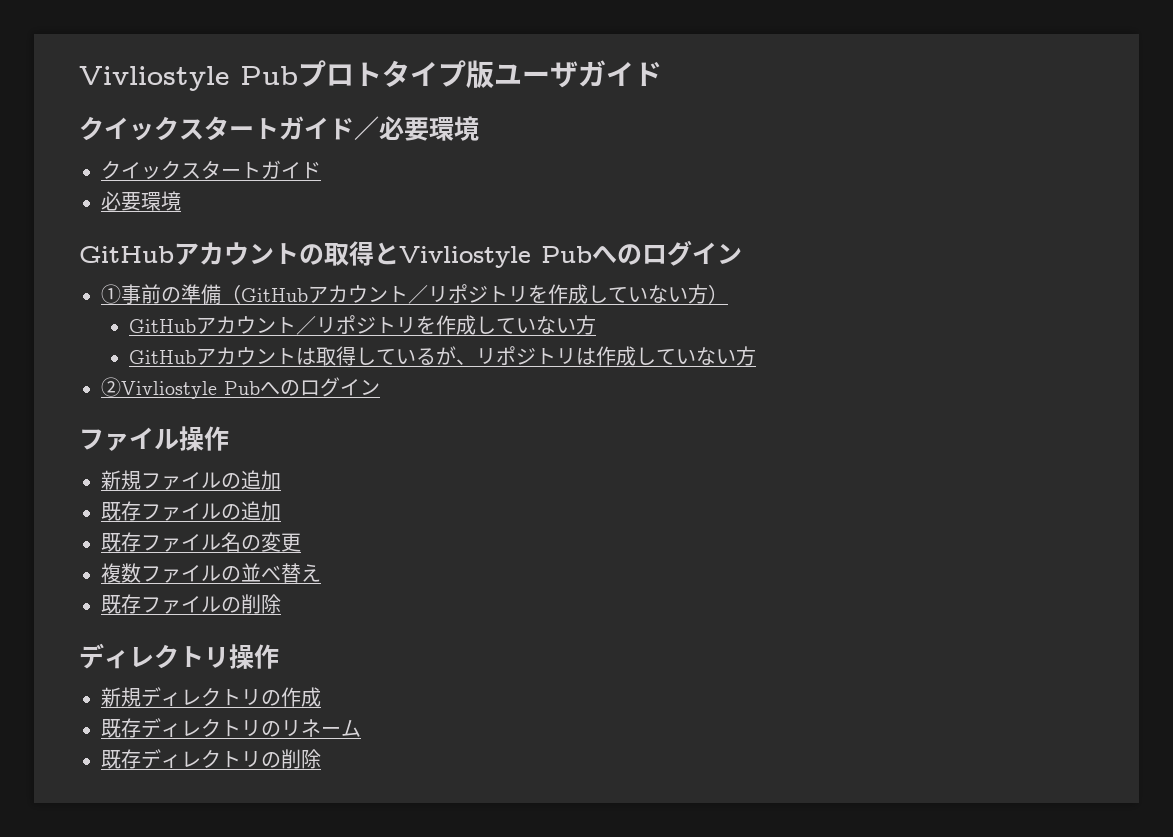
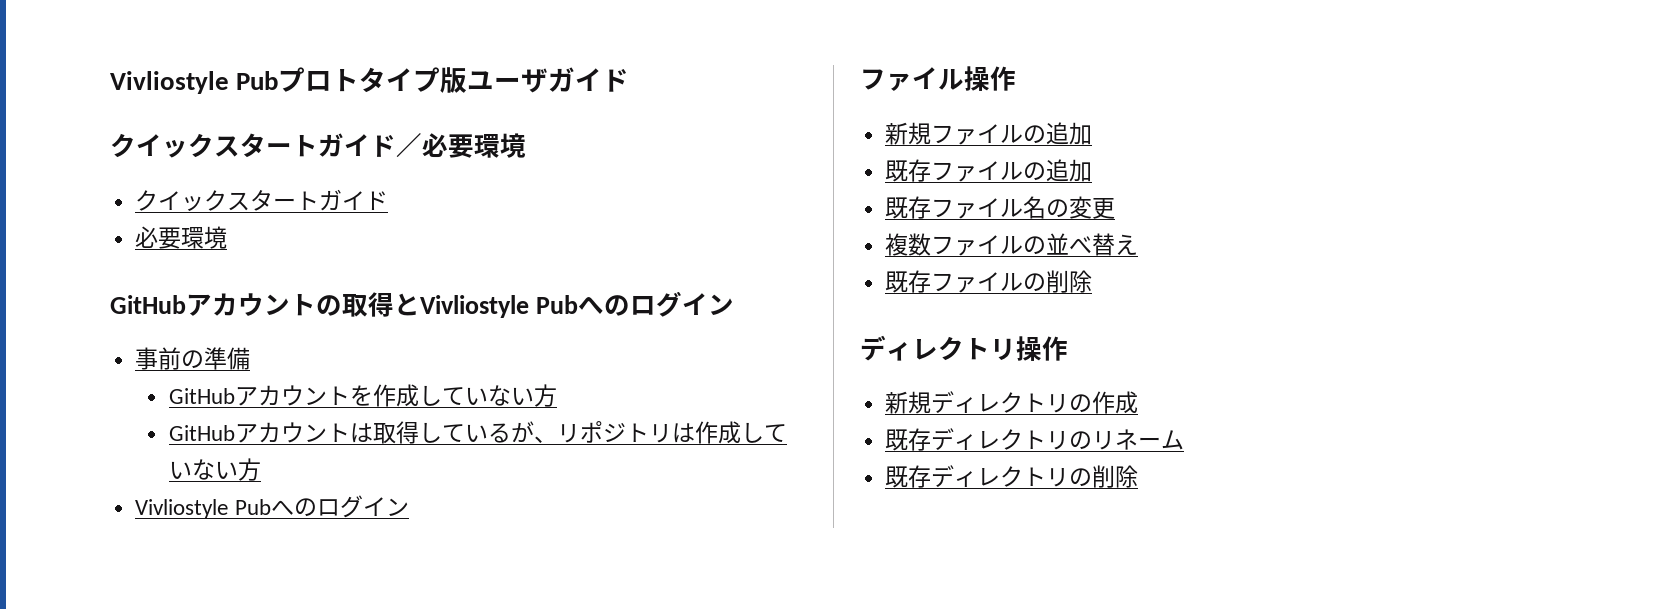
[101,284,121,304] ① -> (734, 304) none
[221,284,728,304] [128,315,416,335] （GitHubアカウント／リポジトリを作成していない方） // GitHubアカウント／リポジトリ -> [168,385,350,406] // GitHubアカウント
[101,377,217,399] ②Vivliostyle -> [135,499,229,519] Vivliostyle

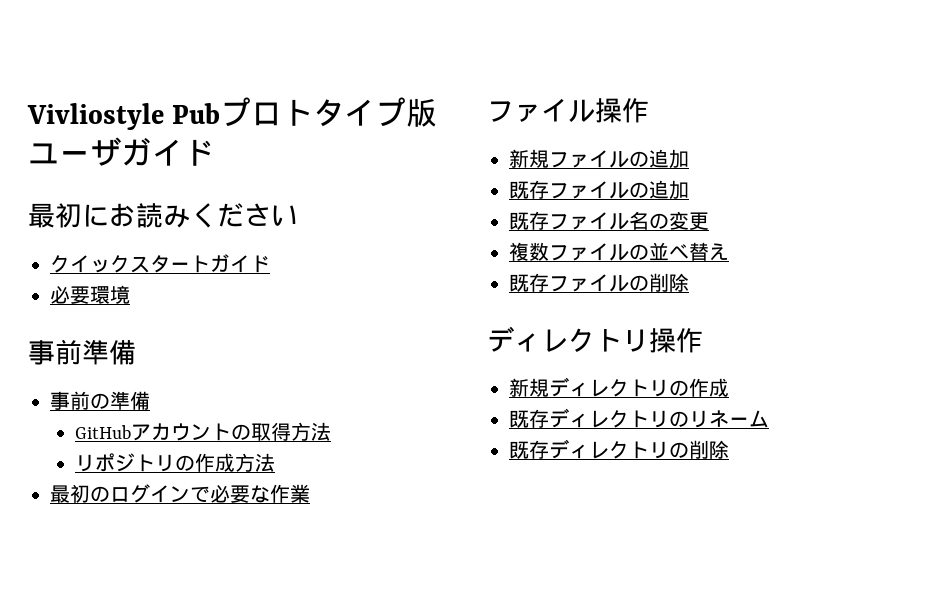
[110,133,526,158] クイックスタートガイド／必要環境 -> [28,203,298,228] 最初にお読みください
[110,291,734,318] GitHubアカウントの取得とVivliostyle Pubへのログイン -> [28,339,136,365] 事前準備
[349,384,557,407] [168,421,787,444] [168,458,261,481] [135,495,409,519] を作成していない方 // GitHubアカウントは取得しているが、リポジトリは作成していない方 // Vivliostyle Pubへのログイン -> [230,422,331,441] [74,453,275,472] [50,484,310,503] の取得方法 // リポジトリの作成方法 // 最初のログインで必要な作業

